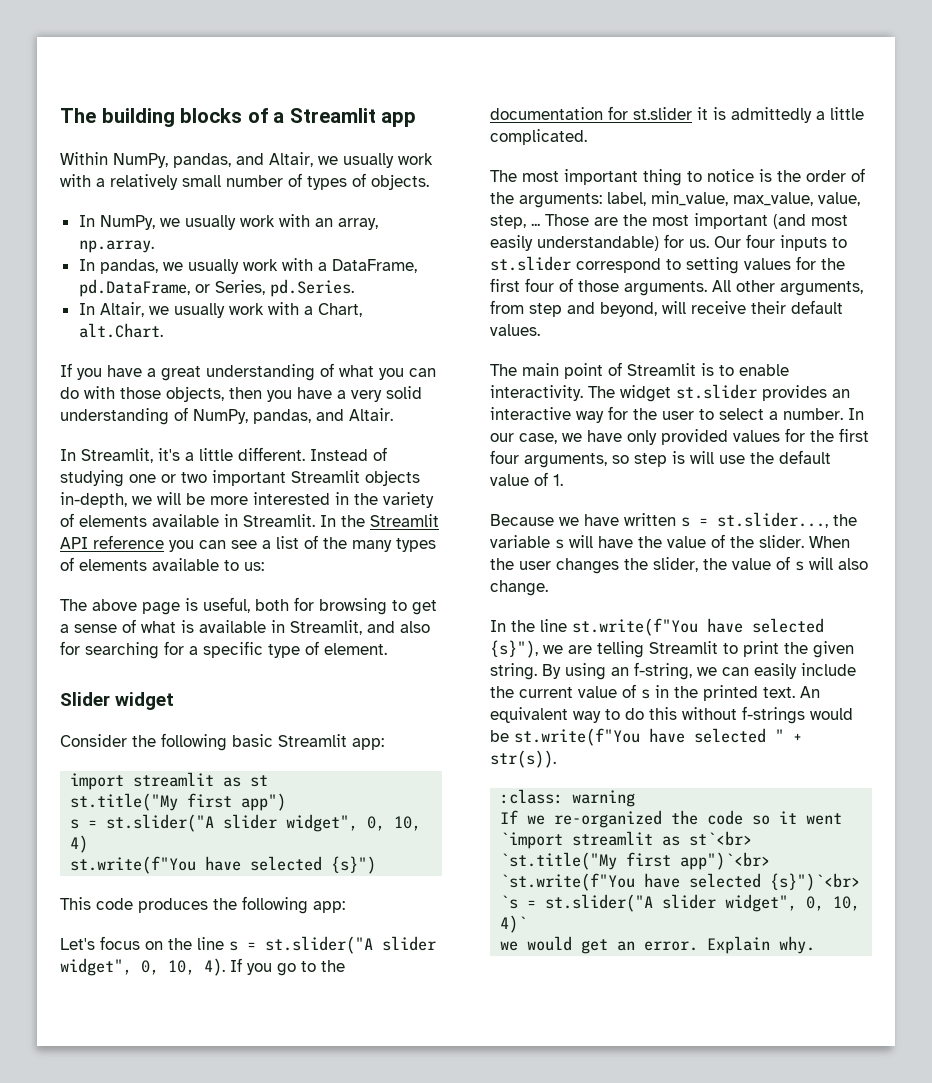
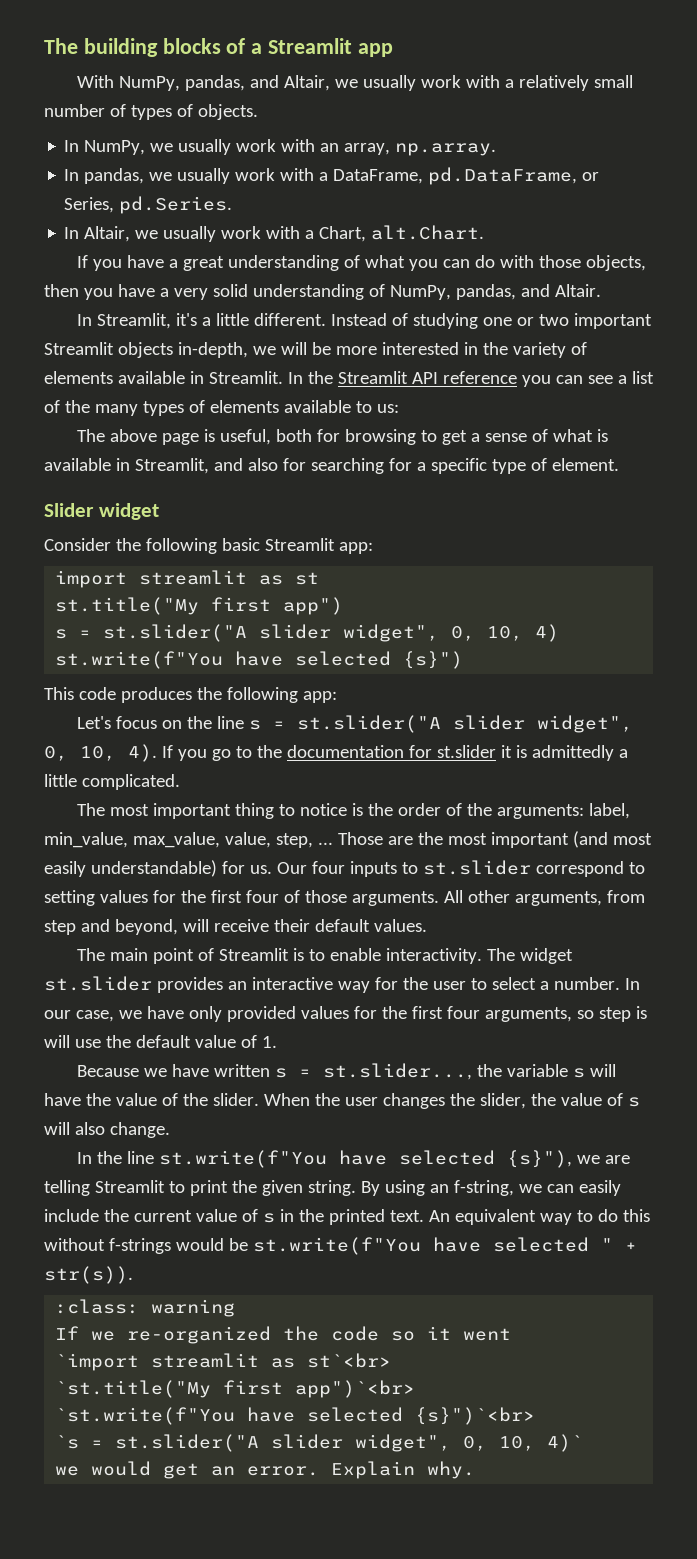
[60,152,108,165] Within -> [77,75,115,88] With

